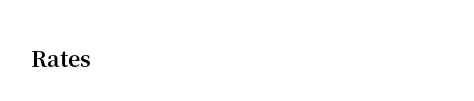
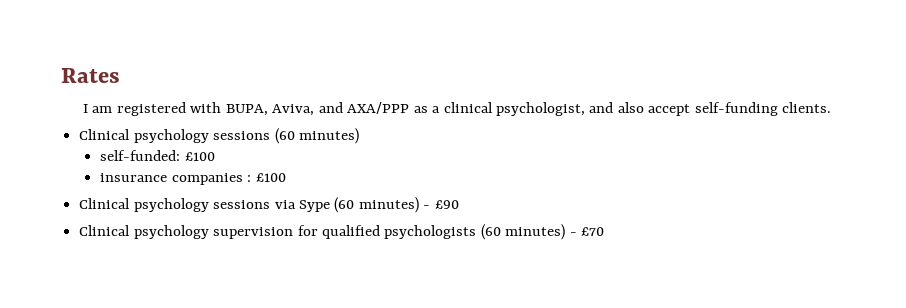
(91, 59) none -> [82,102,832,116] [79,128,359,144] [100,150,215,161] [100,173,286,185] [79,197,459,213] [79,224,605,240] // I am registered with BUPA, Aviva, and AXA/PPP as a clinical psychologist, and also accept self-funding clients. // Clinical psychology sessions (60 minutes) // self-funded: £100 // insurance companies : £100 // Clinical psychology sessions via Sype (60 minutes) - £90 // Clinical psychology supervision for qualified psychologists (60 minutes) - £70

